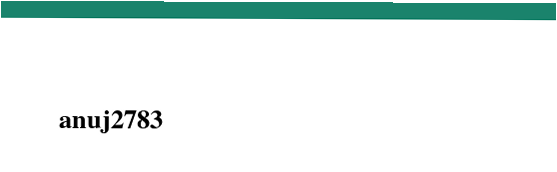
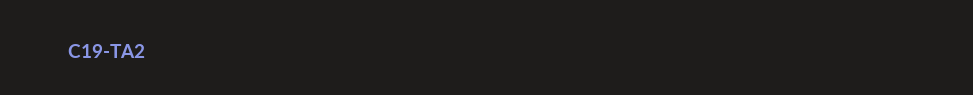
[58,110,163,134] anuj2783 -> [68,44,145,58] C19-TA2

